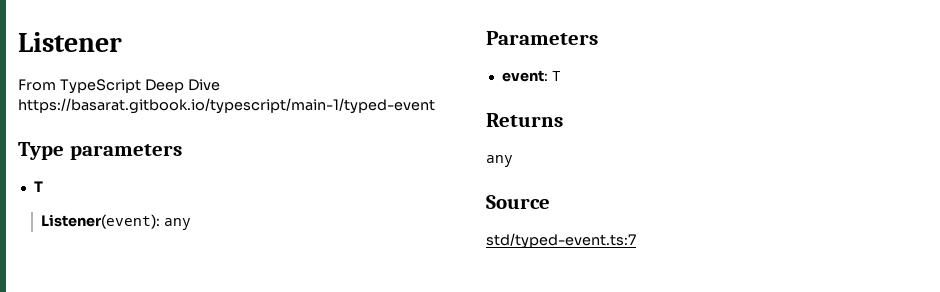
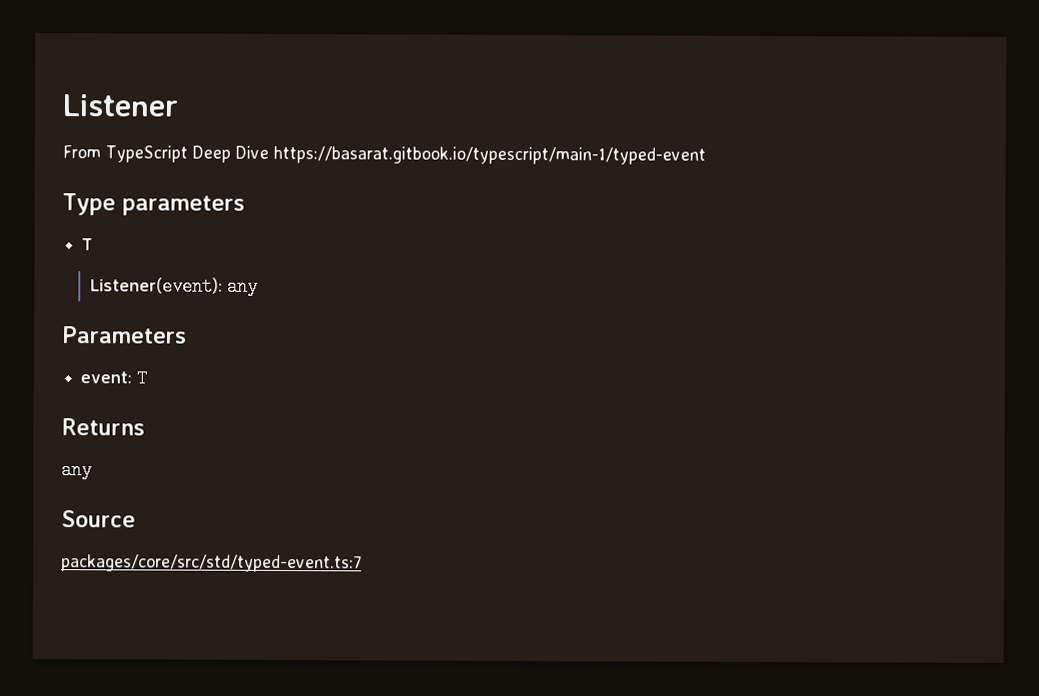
[486,233,636,249] std/typed-event.ts:7 -> [61,554,362,573] packages/core/src/std/typed-event.ts:7

